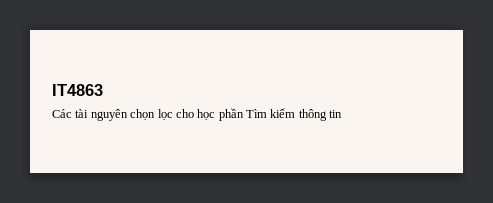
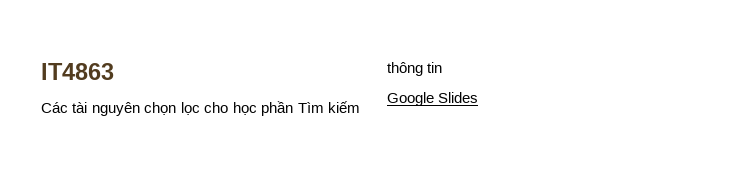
(343, 114) none -> [387,92,479,106] // Google Slides

